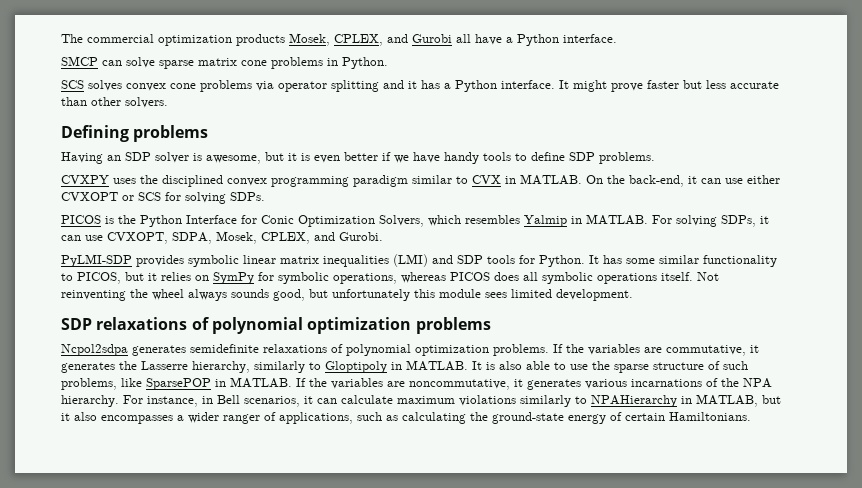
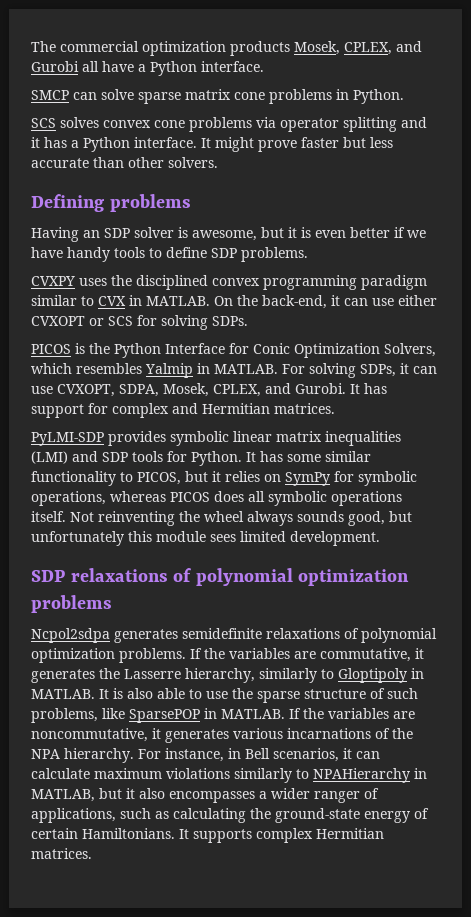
(383, 236) none -> [350,383,387,394] [31,403,335,418] It has support for complex and Hermitian matrices.
(751, 416) none -> [179,828,384,843] [31,848,92,859] It supports complex Hermitian matrices.

